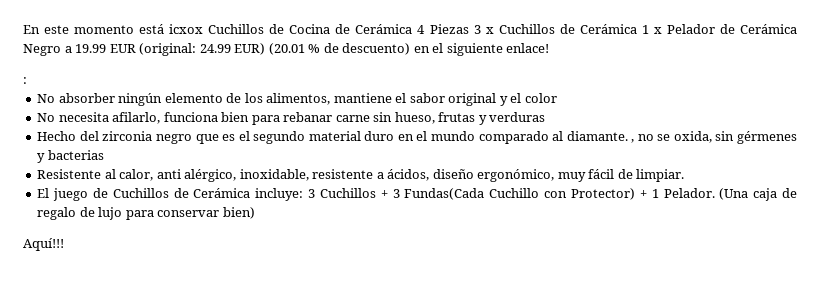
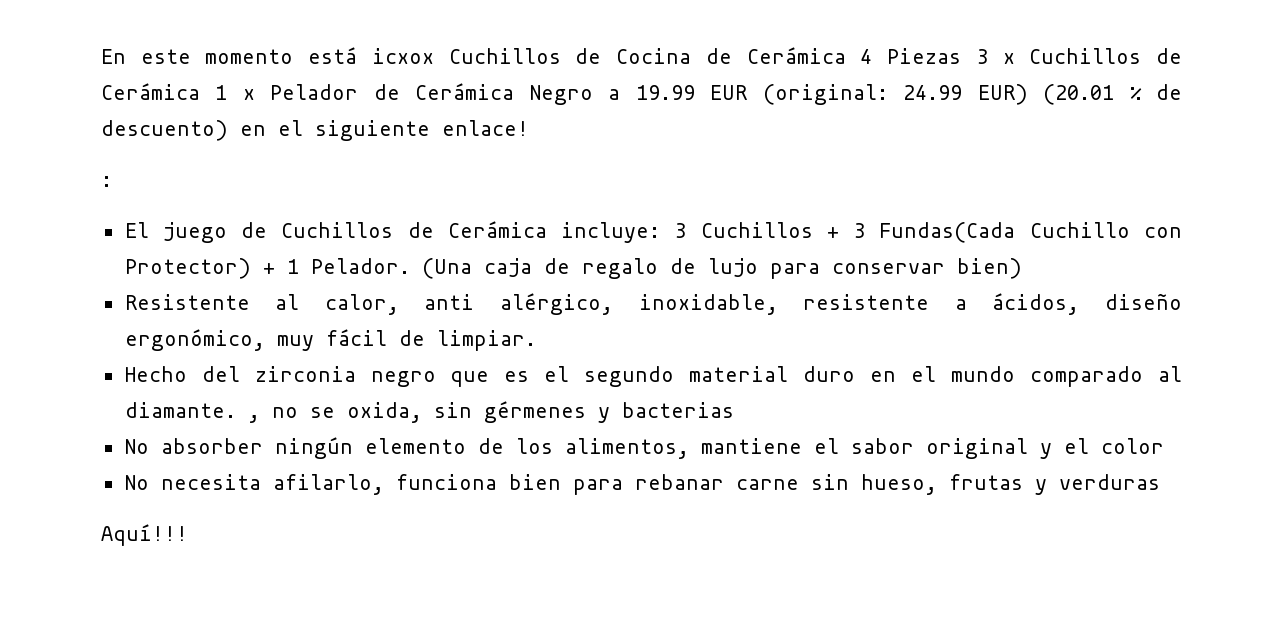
(27, 80) none -> [124,221,1182,243] [124,258,1022,279] [124,293,1182,315] [124,329,536,351] [124,366,1182,387] [124,401,734,423] // El juego de Cuchillos de Cerámica incluye: 3 Cuchillos + 3 Fundas(Cada Cuchillo con Protector) + 1 Pelador. (Una caja de regalo de lujo para conservar bien) // Resistente al calor, anti alérgico, inoxidable, resistente a ácidos, diseño ergonómico, muy fácil de limpiar. // Hecho del zirconia negro que es el segundo material duro en el mundo comparado al diamante. , no se oxida, sin gérmenes y bacterias
[37,131,797,144] [37,150,104,163] [37,169,685,182] [37,188,798,201] [37,207,255,220] // Hecho del zirconia negro que es el segundo material duro en el mundo comparado al diamante. , no se oxida, sin gérmenes y bacterias // Resistente al calor, anti alérgico, inoxidable, resistente a ácidos, diseño ergonómico, muy fácil de limpiar. // El juego de Cuchillos de Cerámica incluye: 3 Cuchillos + 3 Fundas(Cada Cuchillo con Protector) + 1 Pelador. (Una caja de regalo de lujo para conservar bien) -> (1160, 482) none

